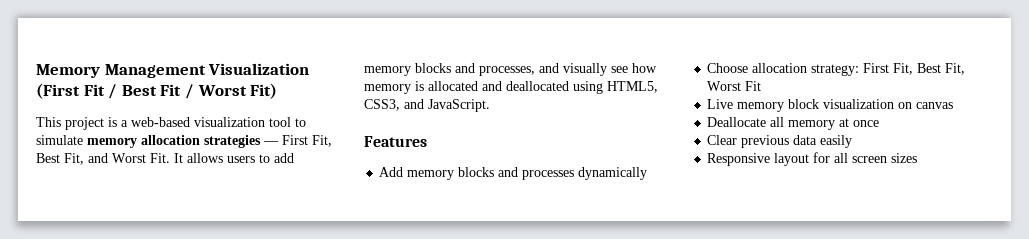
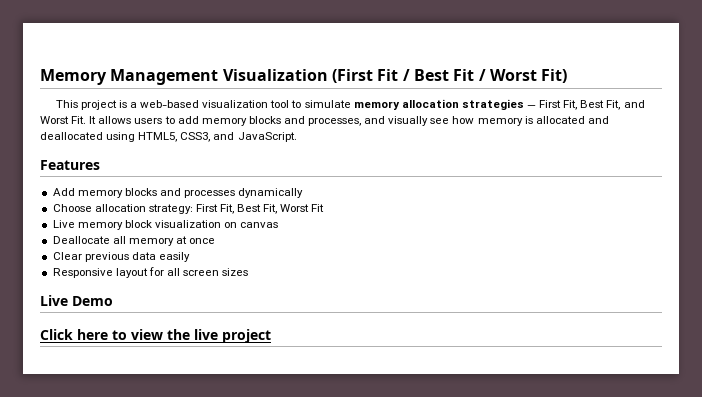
(918, 158) none -> [40,295,113,306] [40,329,271,343] // Live Demo // Click here to view the live project

